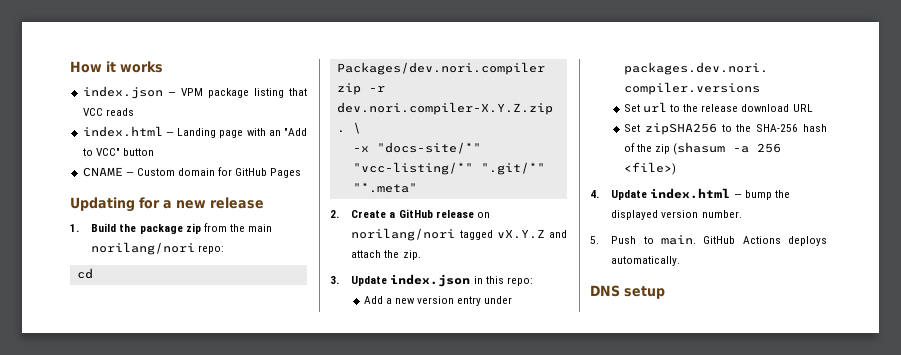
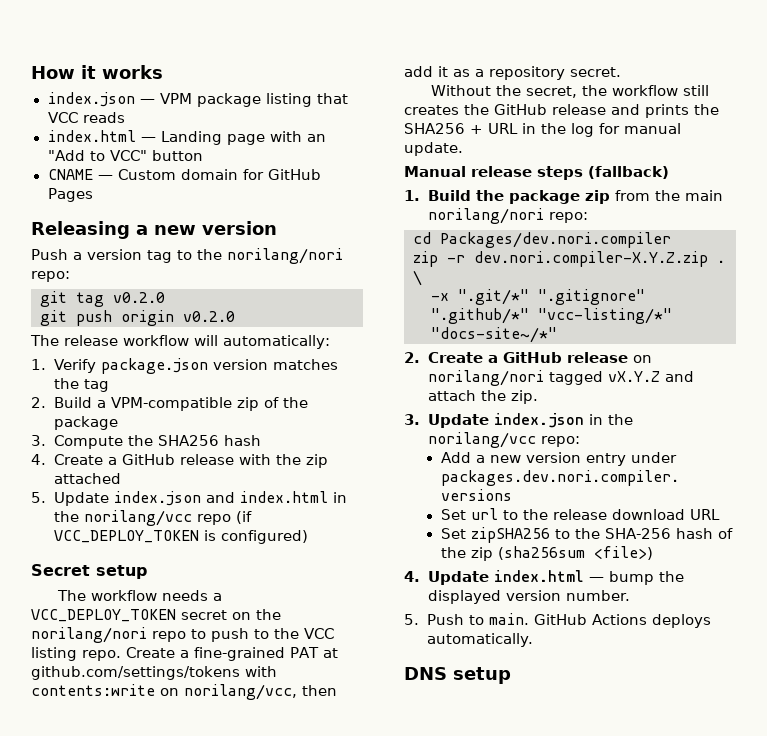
[70,197,264,212] Updating for a new release -> [31,221,277,239] [31,248,343,264] [31,271,70,282] [40,291,165,307] [40,310,235,326] [30,335,330,349] [31,358,339,374] [53,378,109,392] [31,397,308,411] [53,416,118,430] [31,435,261,449] [31,454,328,468] [53,473,121,484] [31,491,347,506] [53,510,252,526] [53,530,308,544] [31,564,147,579] [56,590,222,601] [31,609,281,622] [31,627,334,643] [31,647,338,661] [31,666,277,680] [31,684,337,700] [404,66,621,80] [430,85,709,98] [404,104,719,118] [404,123,681,137] [404,142,463,156] [404,166,669,180] Releasing a new version // Push a version tag to the norilang/nori repo: // git tag v0.2.0 // git push origin v0.2.0 // The release workflow will automatically: // 1. Verify package.json version matches the tag // 2. Build a VPM-compatible zip of the package // 3. Compute the SHA256 hash // 4. Create a GitHub release with the zip attached // 5. Update index.json and index.html in the norilang/vcc repo (if VCC_DEPLOY_TOKEN is configured) // Secret setup // The workflow needs a VCC_DEPLOY_TOKEN secret on the norilang/nori repo to push to the VCC listing repo. Create a fine-grained PAT at github.com/settings/tokens with contents:write on norilang/vcc, then add it as a repository secret. // Without the secret, the workflow still creates the GitHub release and prints the SHA256 + URL in the log for manual update. // Manual release steps (fallback)
[376,142,481,154] [352,162,545,175] [352,182,417,193] "docs-site/*" "vcc-listing/*" ".git/*" "*.meta" -> [458,289,645,305] [431,308,672,324] [431,327,557,343] ".git/*" ".gitignore" ".github/*" "vcc-listing/*" "docs-site~/*"
[485,276,504,284] this -> [607,414,633,425] [427,432,536,448] the norilang/vcc
[673,142,782,155] (shasum -a 256 -> [497,546,585,560] (sha256sum

